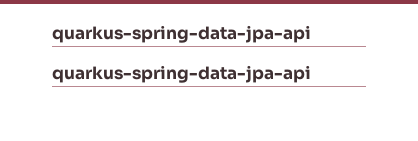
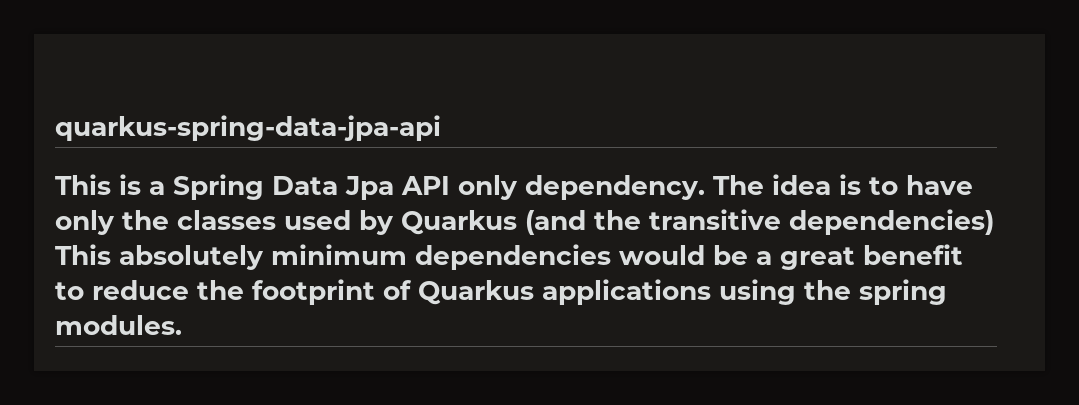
[52,65,311,83] quarkus-spring-data-jpa-api -> [55,174,973,200] [55,209,994,235] [55,244,963,270] [55,279,947,305] [55,315,182,335] This is a Spring Data Jpa API only dependency. The idea is to have only the classes used by Quarkus (and the transitive dependencies) This absolutely minimum dependencies would be a great benefit to reduce the footprint of Quarkus applications using the spring modules.

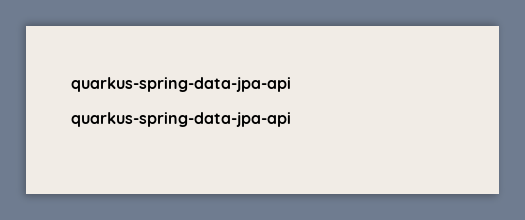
[55,174,973,200] [55,209,994,235] [55,244,963,270] [55,279,947,305] [55,315,182,335] This is a Spring Data Jpa API only dependency. The idea is to have only the classes used by Quarkus (and the transitive dependencies) This absolutely minimum dependencies would be a great benefit to reduce the footprint of Quarkus applications using the spring modules. -> [71,112,291,127] quarkus-spring-data-jpa-api

